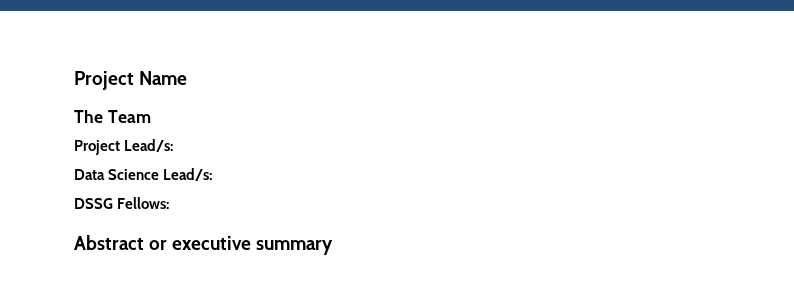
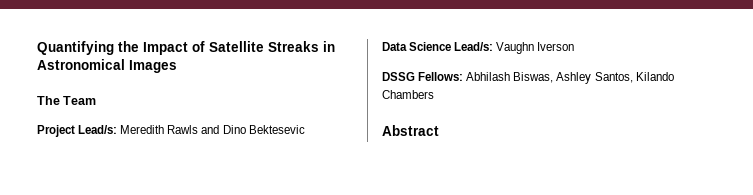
[74,71,188,90] Project Name -> [37,41,335,55] [37,59,177,73] Quantifying the Impact of Satellite Streaks in Astronomical Images
(174, 145) none -> [120,125,305,134] Meredith Rawls and Dino Bektesevic
(213, 174) none -> [496,42,575,54] Vaughn Iverson
[74,235,334,255] // Abstract or executive summary -> [466,72,674,84] [382,90,434,99] [382,125,439,136] Abhilash Biswas, Ashley Santos, Kilando Chambers // Abstract

